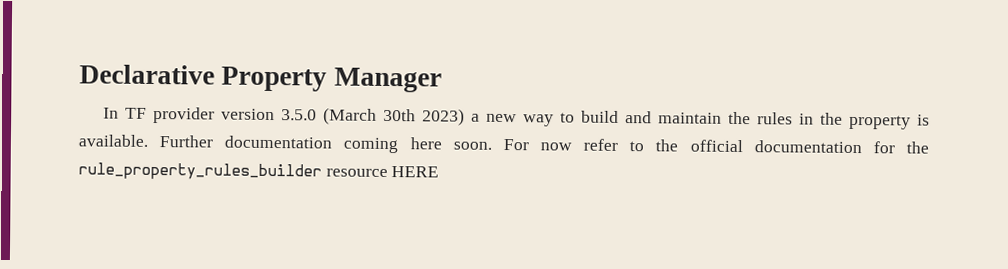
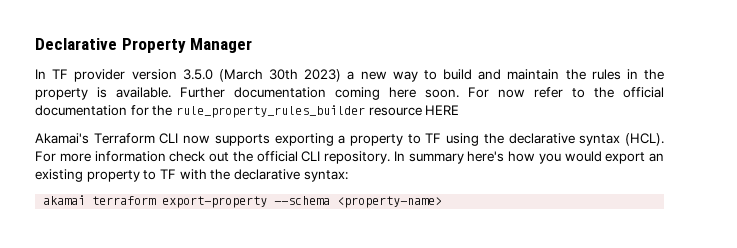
(440, 172) none -> [35,133,664,146] [35,151,664,164] [35,169,348,182] [43,195,443,208] // Akamai's Terraform CLI now supports exporting a property to TF using the declarative syntax (HCL). For more information check out the official CLI repository. In summary here's how you would export an existing property to TF with the declarative syntax: // akamai terraform export-property --schema <property-name>

